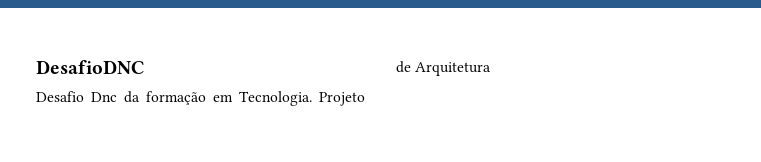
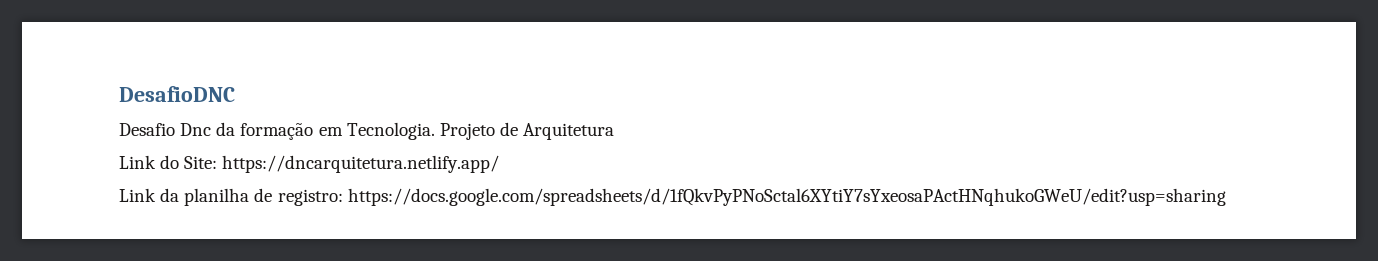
(492, 69) none -> [119,155,500,173] [119,188,1226,206] // Link do Site: https://dncarquitetura.netlify.app/ // Link da planilha de registro: https://docs.google.com/spreadsheets/d/1fQkvPyPNoSctal6XYtiY7sYxeosaPActHNqhukoGWeU/edit?usp=sharing

